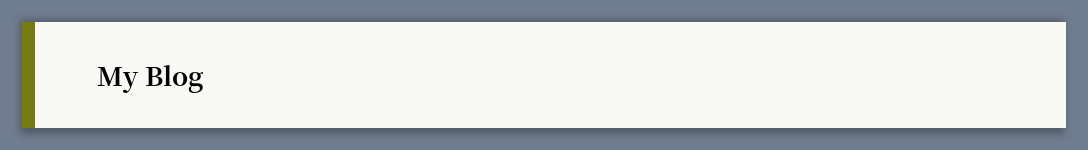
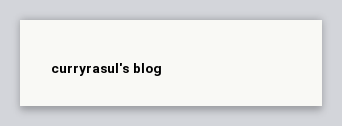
[97,65,205,93] My Blog -> [51,63,162,76] curryrasul's blog

